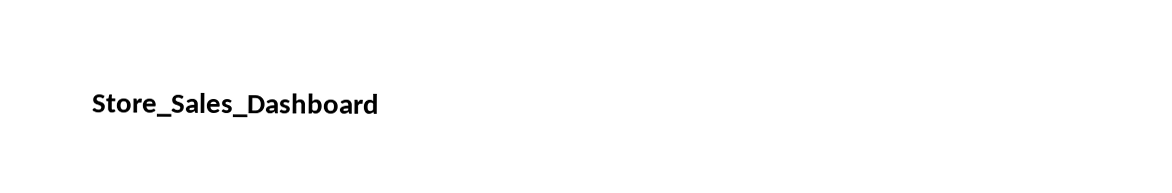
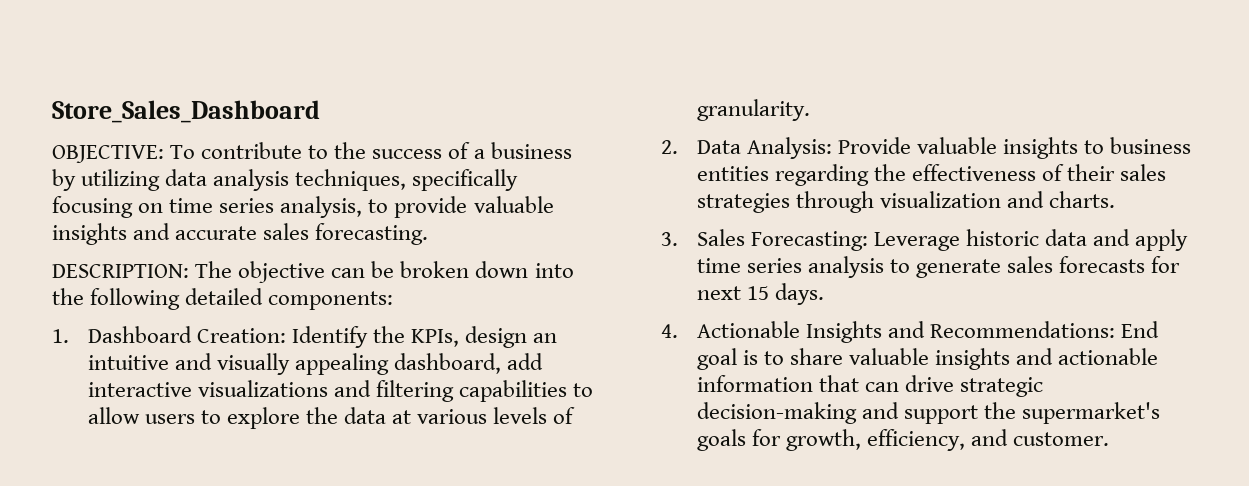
(380, 105) none -> [52,142,572,163] [52,169,519,191] [52,196,554,218] [52,223,429,245] [52,261,574,283] [52,288,394,310] [52,326,557,348] [87,353,543,375] [87,380,593,402] [87,407,576,429] [696,99,810,121] [661,137,1191,159] [696,164,1166,186] [696,191,1115,213] [661,229,1188,251] [696,256,1181,278] [696,283,824,305] [661,321,1159,343] [696,348,1159,370] [696,375,1043,397] [696,402,1160,424] [696,429,1109,451] // OBJECTIVE: To contribute to the success of a business by utilizing data analysis techniques, specifically focusing on time series analysis, to provide valuable insights and accurate sales forecasting. // DESCRIPTION: The objective can be broken down into the following detailed components: // 1. Dashboard Creation: Identify the KPIs, design an intuitive and visually appealing dashboard, add interactive visualizations and filtering capabilities to allow users to explore the data at various levels of granularity. // 2. Data Analysis: Provide valuable insights to business entities regarding the effectiveness of their sales strategies through visualization and charts. // 3. Sales Forecasting: Leverage historic data and apply time series analysis to generate sales forecasts for next 15 days. // 4. Actionable Insights and Recommendations: End goal is to share valuable insights and actionable information that can drive strategic decision-making and support the supermarket's goals for growth, efficiency, and customer.

